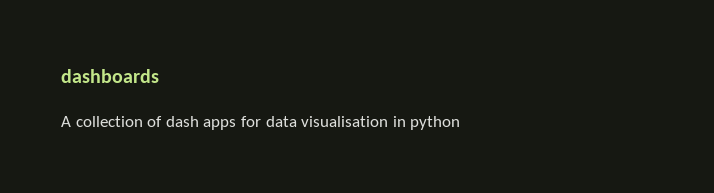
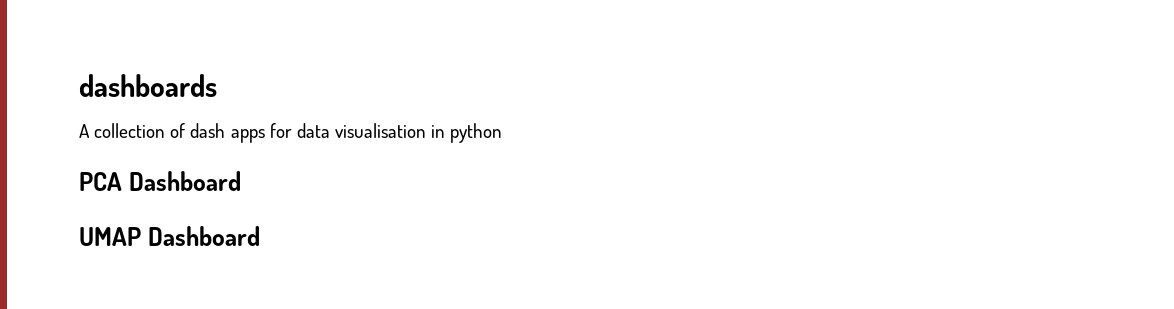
(461, 123) none -> [79,171,241,191] [79,226,260,246] // PCA Dashboard // UMAP Dashboard

